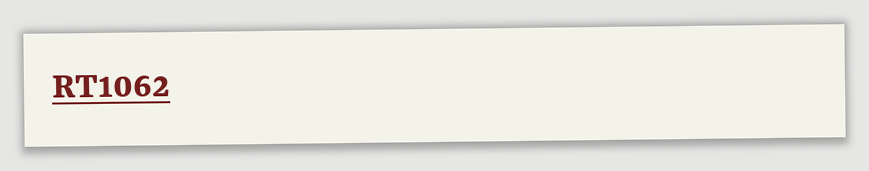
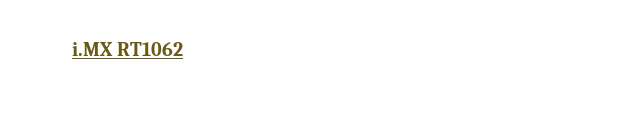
(51, 86) none -> [72,42,113,56] i.MX

